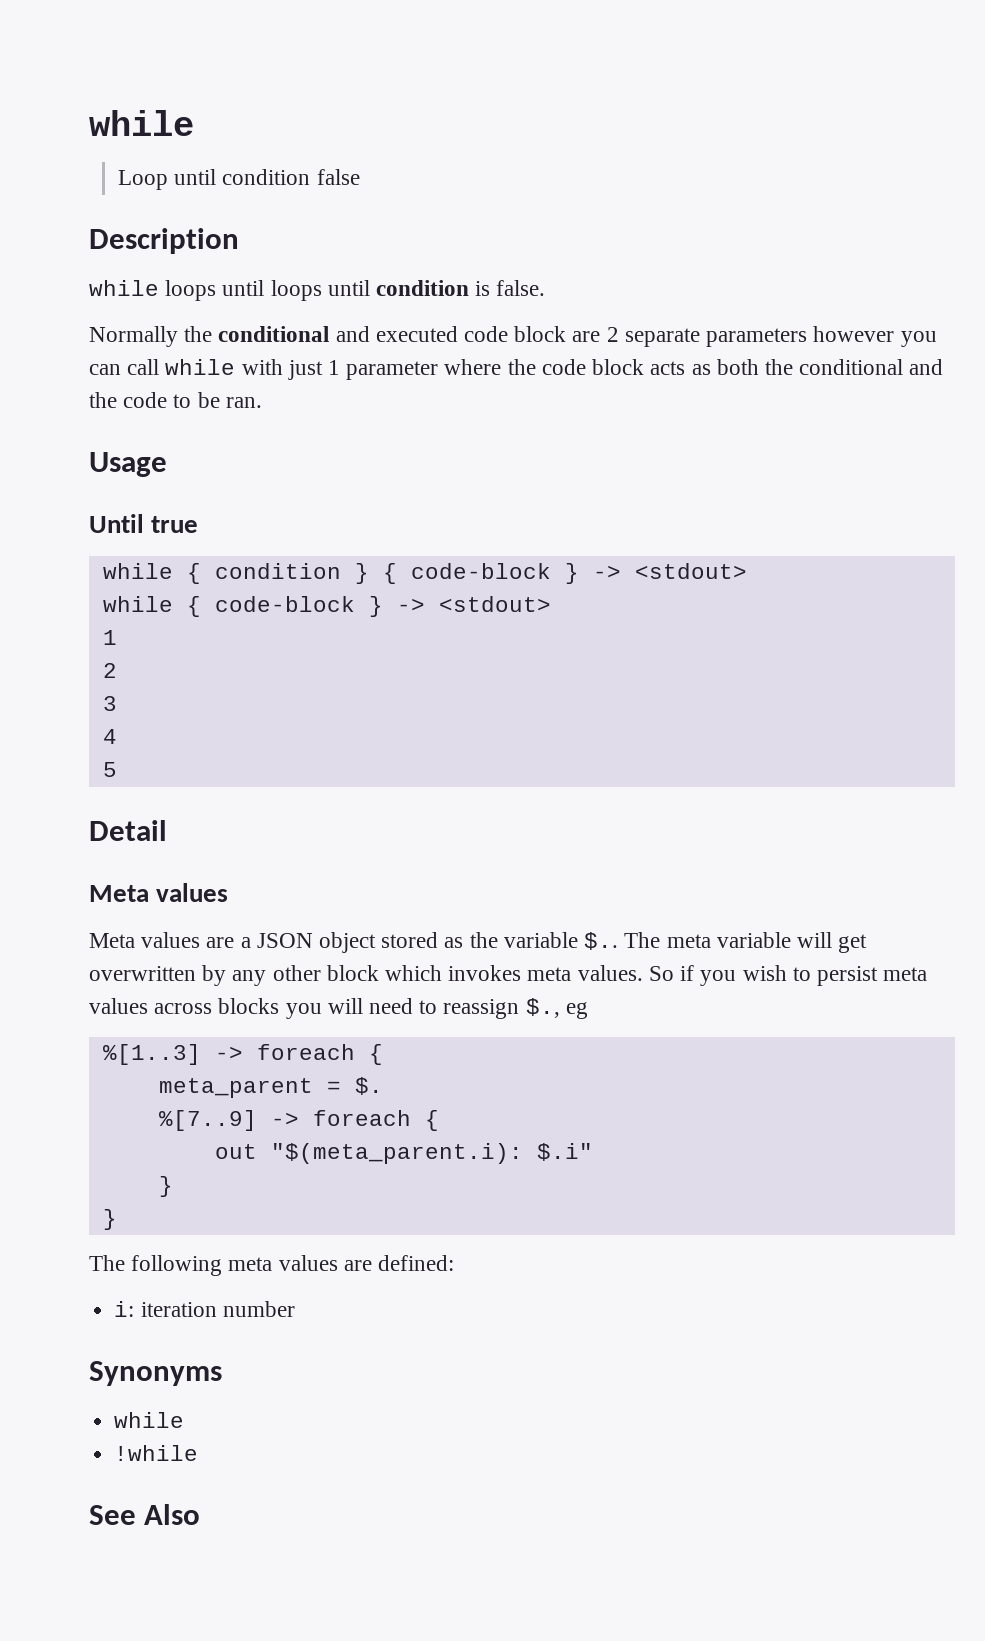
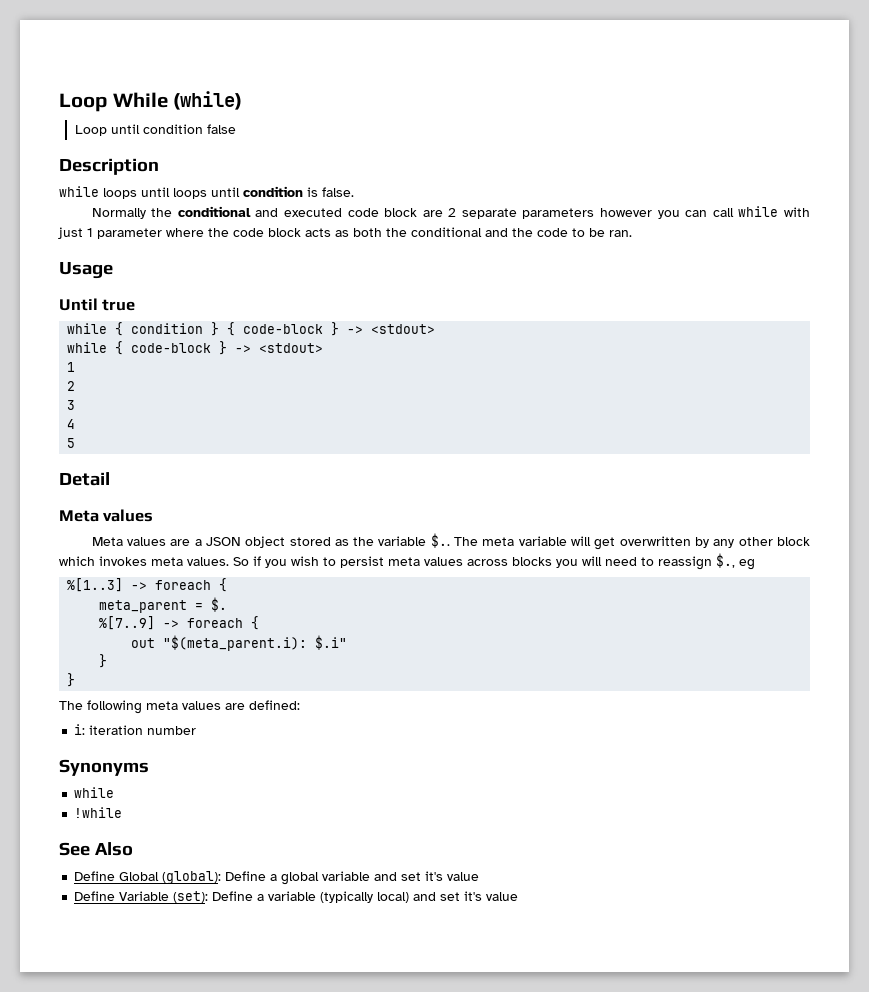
[89,110,194,136] while -> [59,91,243,112] Loop While (while)
(201, 1514) none -> [74,871,480,885] [74,891,519,903] // Define Global (global): Define a global variable and set it's value // Define Variable (set): Define a variable (typically local) and set it's value

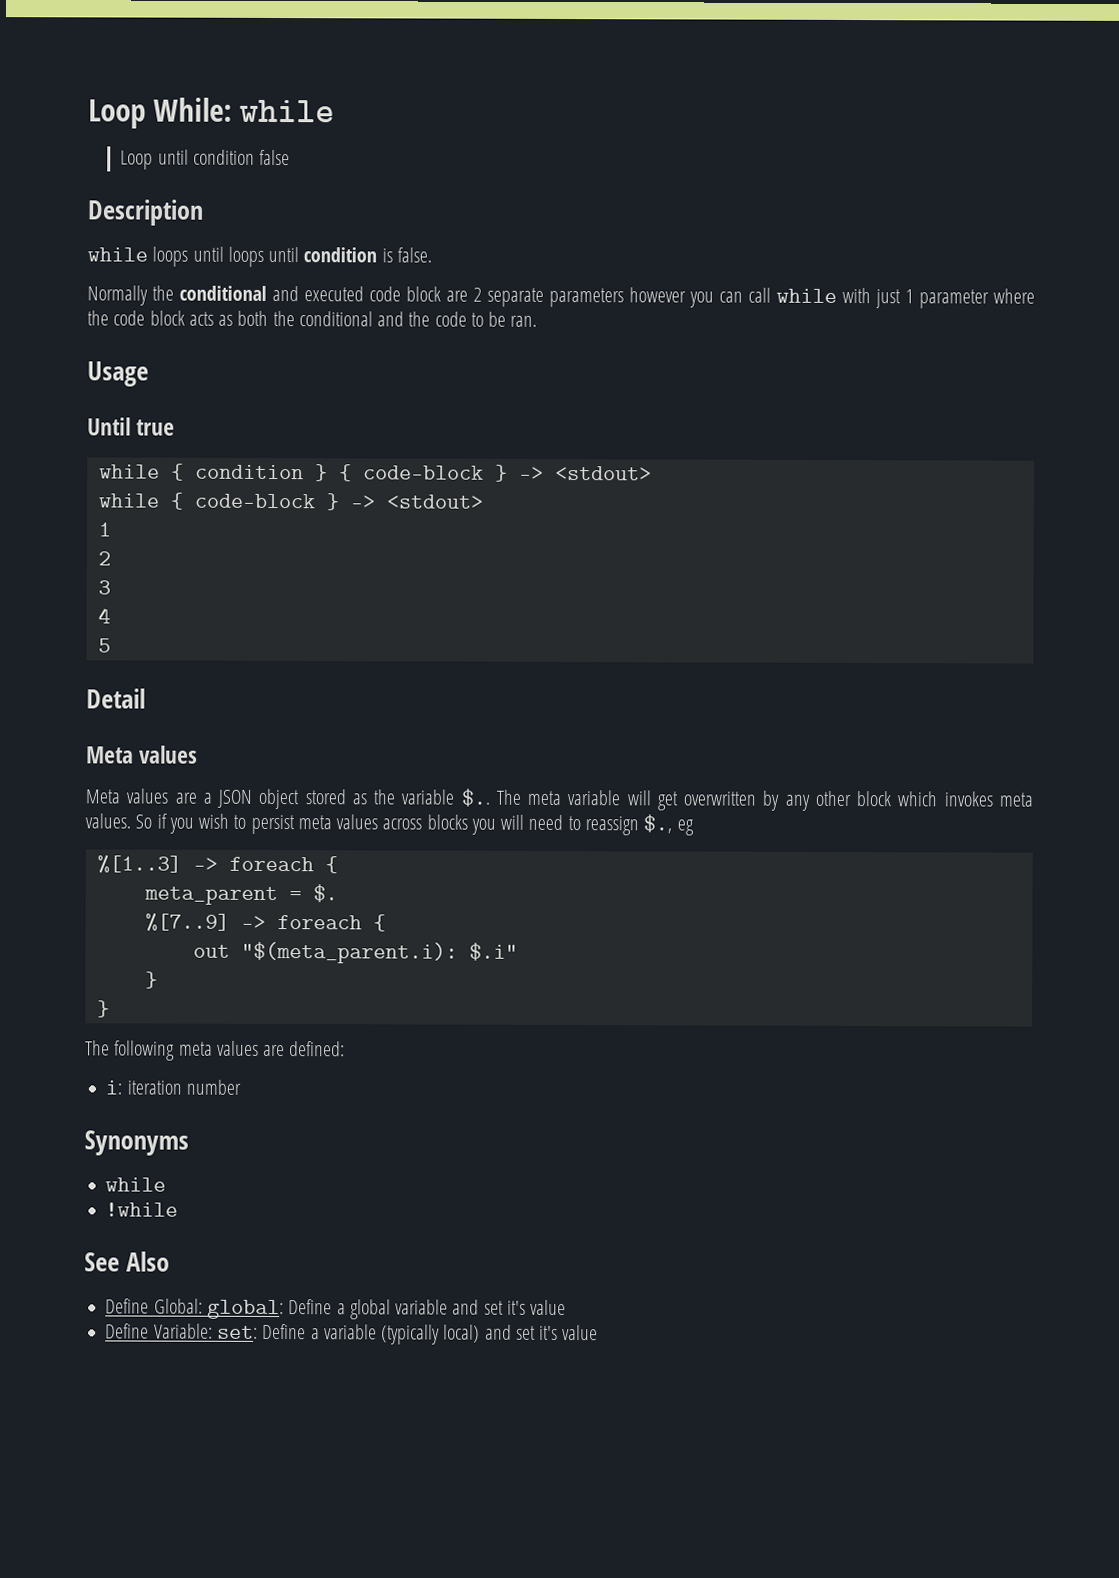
[59,91,243,112] Loop While (while) -> [88,97,336,129] Loop While: while
[119,871,222,884] Global (global): -> [153,1298,284,1320] Global: global:
[119,891,209,903] Variable (set): -> [153,1323,258,1339] Variable: set:

